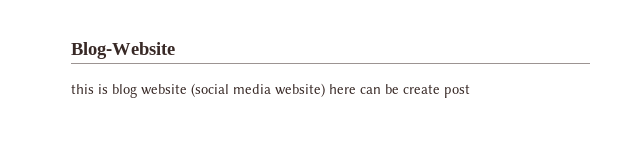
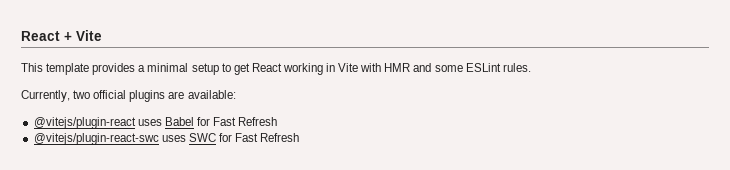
[71,42,175,59] [71,83,470,98] Blog-Website // this is blog website (social media website) here can be create post -> [21,30,102,41] [21,63,531,75] [21,90,236,102] [33,117,278,129] [33,133,300,145] React + Vite // This template provides a minimal setup to get React working in Vite with HMR and some ESLint rules. // Currently, two official plugins are available: // @vitejs/plugin-react uses Babel for Fast Refresh // @vitejs/plugin-react-swc uses SWC for Fast Refresh

